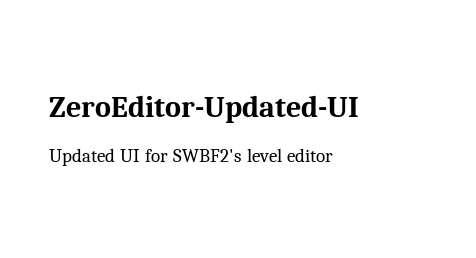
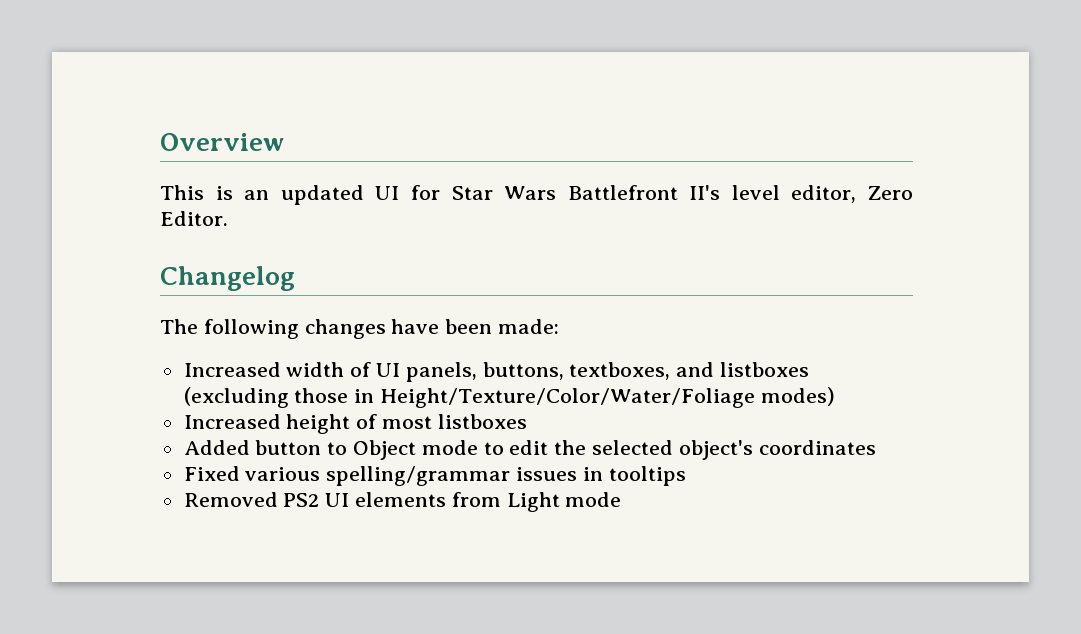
[49,95,359,123] [49,148,333,166] ZeroEditor-Updated-UI // Updated UI for SWBF2's level editor -> [160,133,284,151] [160,185,913,205] [160,211,228,226] [160,266,295,291] [160,319,560,339] [183,362,810,382] [183,387,835,408] [183,414,527,434] [183,440,876,460] [183,466,686,486] [183,492,622,512] Overview // This is an updated UI for Star Wars Battlefront II's level editor, Zero Editor. // Changelog // The following changes have been made: // Increased width of UI panels, buttons, textboxes, and listboxes (excluding those in Height/Texture/Color/Water/Foliage modes) // Increased height of most listboxes // Added button to Object mode to edit the selected object's coordinates // Fixed various spelling/grammar issues in tooltips // Removed PS2 UI elements from Light mode

